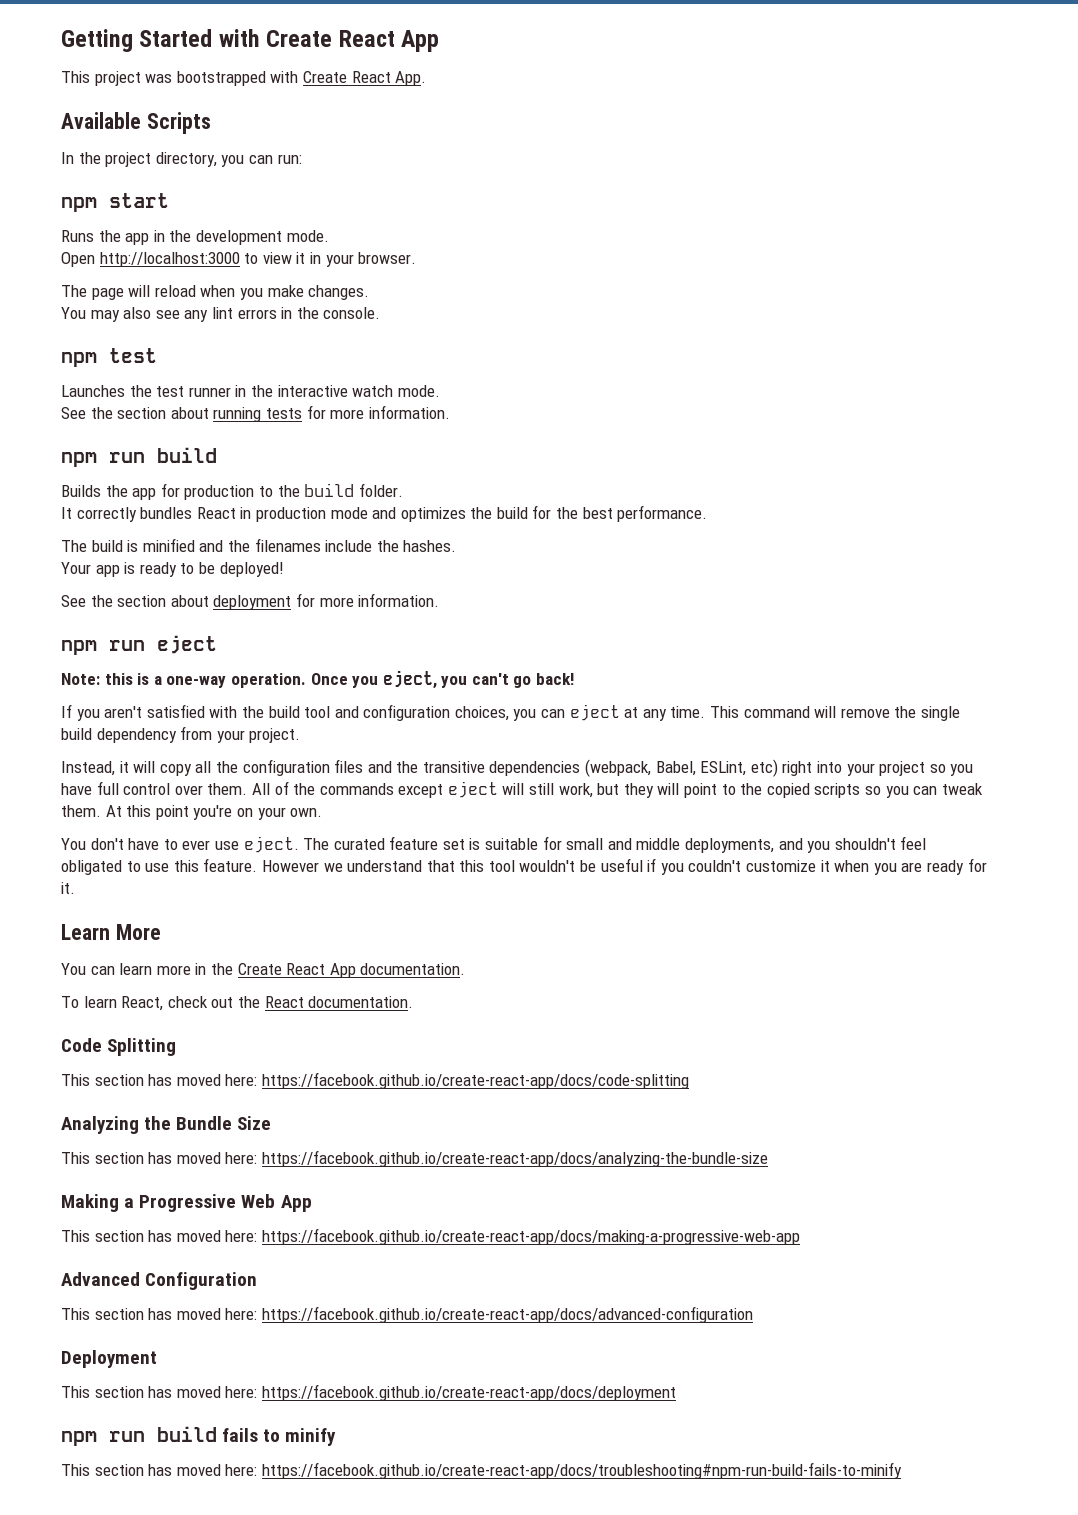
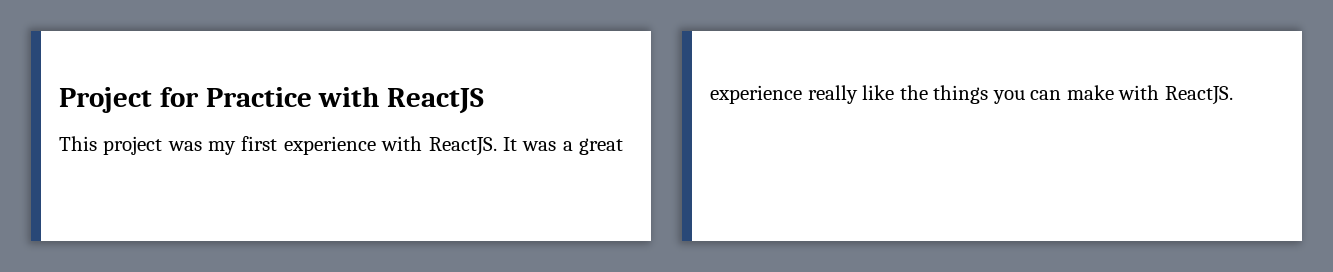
[61,29,440,52] [61,71,427,86] [61,112,211,134] [61,152,302,167] [61,193,169,212] [61,230,329,245] [61,252,417,267] [61,285,370,300] [61,307,381,322] [61,348,157,367] [61,385,440,397] [61,405,450,422] [61,447,217,467] [61,483,403,500] [61,505,708,522] [61,538,457,552] [61,562,284,577] [61,593,440,610] [61,635,217,655] [61,670,575,689] [61,704,960,721] [61,726,301,743] [61,759,974,777] [61,781,983,798] [61,805,323,820] [61,836,927,853] [61,858,987,875] [61,882,75,894] [61,924,161,940] [61,963,466,978] [61,996,414,1011] [61,1038,177,1056] [61,1072,689,1089] [61,1116,272,1134] [61,1150,768,1167] [61,1194,312,1212] [61,1228,800,1245] [61,1272,258,1290] [61,1306,753,1323] [61,1350,157,1368] [61,1384,676,1401] [61,1426,337,1446] [61,1462,902,1479] Getting Started with Create React App // This project was bootstrapped with Create React App. // Available Scripts // In the project directory, you can run: // npm start // Runs the app in the development mode. // Open http://localhost:3000 to view it in your browser. // The page will reload when you make changes. // You may also see any lint errors in the console. // npm test // Launches the test runner in the interactive watch mode. // See the section about running tests for more information. // npm run build // Builds the app for production to the build folder. // It correctly bundles React in production mode and optimizes the build for the best performance. // The build is minified and the filenames include the hashes. // Your app is ready to be deployed! // See the section about deployment for more information. // npm run eject // Note: this is a one-way operation. Once you eject, you can't go back! // If you aren't satisfied with the build tool and configuration choices, you can eject at any time. This command will remove the single build dependency from your project. // Instead, it will copy all the configuration files and the transitive dependencies (webpack, Babel, ESLint, etc) right into your project so you have full control over them. All of the commands except eject will still work, but they will point to the copied scripts so you can tweak them. At this point you're on your own. // You don't have to ever use eject. The curated feature set is suitable for small and middle deployments, and you shouldn't feel obligated to use this feature. However we understand that this tool wouldn't be useful if you couldn't customize it when you are ready for it. // Learn More // You can learn more in the Create React App documentation. // To learn React, check out the React documentation. // Code Splitting // This section has moved here: https://facebook.github.io/create-react-app/docs/code-splitting // Analyzing the Bundle Size // This section has moved here: https://facebook.github.io/create-react-app/docs/analyzing-the-bundle-size // Making a Progressive Web App // This section has moved here: https://facebook.github.io/create-react-app/docs/making-a-progressive-web-app // Advanced Configuration // This section has moved here: https://facebook.github.io/create-react-app/docs/advanced-configuration // Deployment // This section has moved here: https://facebook.github.io/create-react-app/docs/deployment // npm run build fails to minify // This section has moved here: https://facebook.github.io/create-react-app/docs/troubleshooting#npm-run-build-fails-to-minify -> [59,86,485,114] [59,136,624,156] [710,85,1233,105] Project for Practice with ReactJS // This project was my first experience with ReactJS. It was a great experience really like the things you can make with ReactJS.

